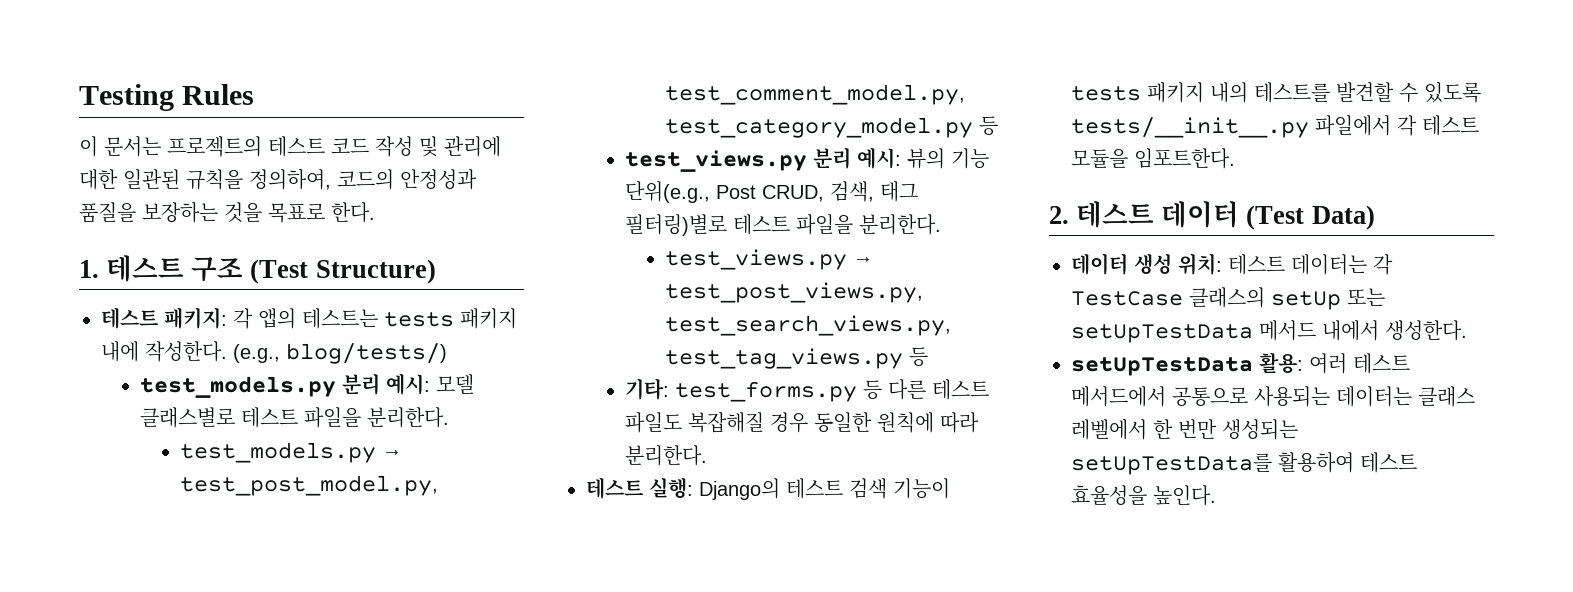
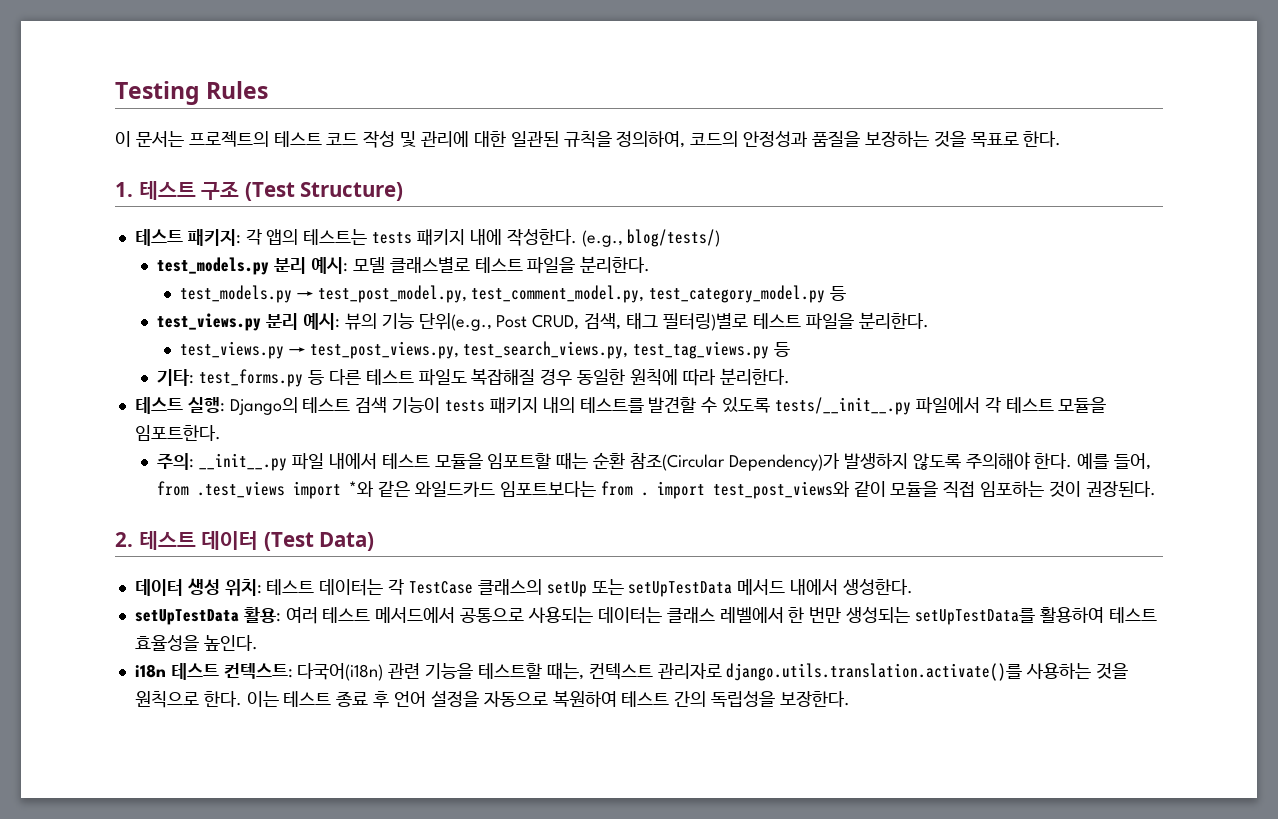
(1235, 158) none -> [157,452,1152,471] [157,481,1156,499] // 주의: __init__.py 파일 내에서 테스트 모듈을 임포트할 때는 순환 참조(Circular Dependency)가 발생하지 않도록 주의해야 한다. 예를 들어, from .test_views import *와 같은 와일드카드 임포트보다는 from . import test_post_views와 같이 모듈을 직접 임포하는 것이 권장된다.
(1216, 495) none -> [134,662,1129,681] [134,690,850,708] // i18n 테스트 컨텍스트: 다국어(i18n) 관련 기능을 테스트할 때는, 컨텍스트 관리자로 django.utils.translation.activate()를 사용하는 것을 원칙으로 한다. 이는 테스트 종료 후 언어 설정을 자동으로 복원하여 테스트 간의 독립성을 보장한다.

